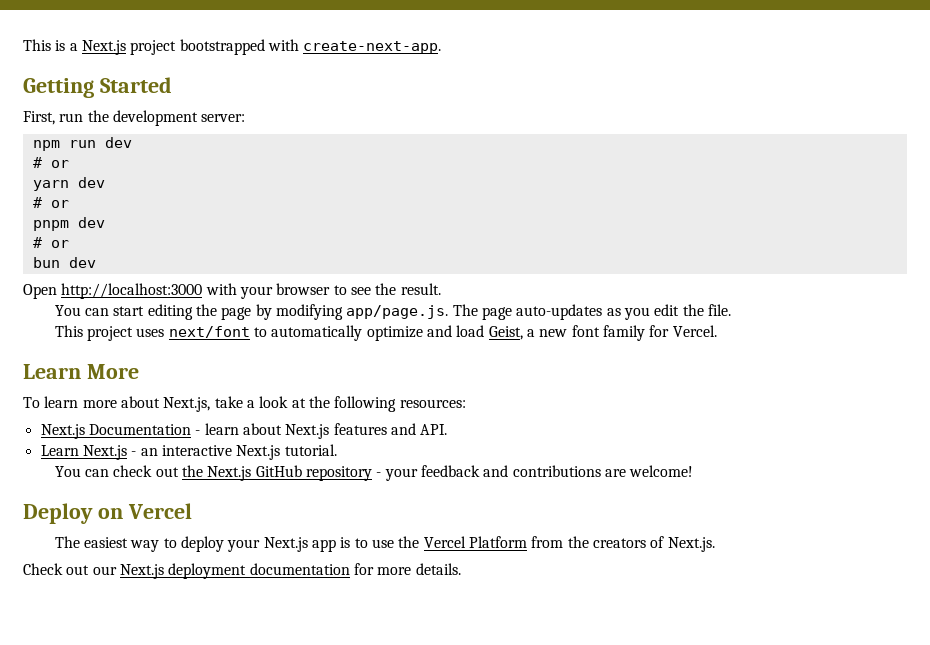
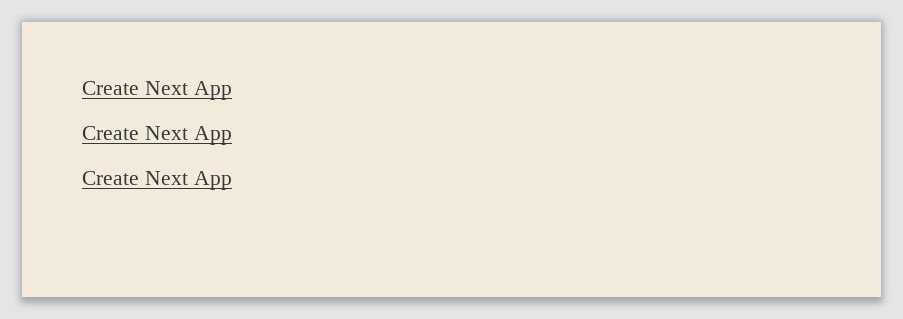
[23,39,442,55] [23,77,172,98] [23,110,246,126] [32,137,132,151] [32,157,69,168] [32,177,105,191] [32,197,69,208] [32,217,105,231] [32,237,69,248] [32,257,96,268] [23,283,441,299] [54,304,731,320] [54,325,717,341] [23,364,139,379] [23,396,466,412] [40,423,448,439] [40,444,337,460] [54,465,694,481] [23,503,192,524] [54,536,715,552] [23,563,461,579] This is a Next.js project bootstrapped with create-next-app. // Getting Started // First, run the development server: // npm run dev // # or // yarn dev // # or // pnpm dev // # or // bun dev // Open http://localhost:3000 with your browser to see the result. // You can start editing the page by modifying app/page.js. The page auto-updates as you edit the file. // This project uses next/font to automatically optimize and load Geist, a new font family for Vercel. // Learn More // To learn more about Next.js, take a look at the following resources: // Next.js Documentation - learn about Next.js features and API. // Learn Next.js - an interactive Next.js tutorial. // You can check out the Next.js GitHub repository - your feedback and contributions are welcome! // Deploy on Vercel // The easiest way to deploy your Next.js app is to use the Vercel Platform from the creators of Next.js. // Check out our Next.js deployment documentation for more details. -> [82,81,232,100] [82,126,232,145] [82,171,232,190] Create Next App // Create Next App // Create Next App

